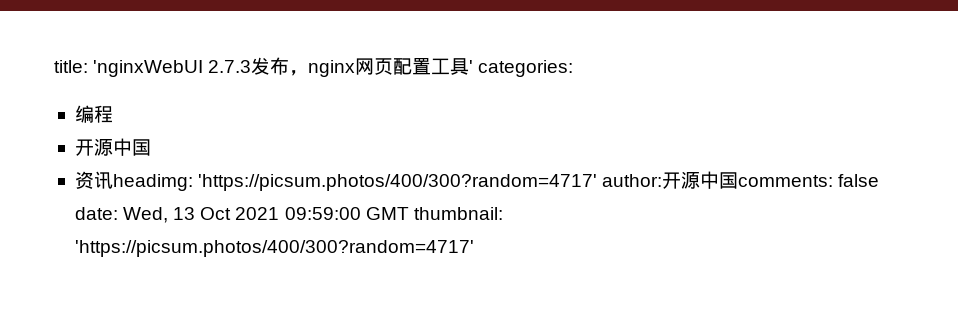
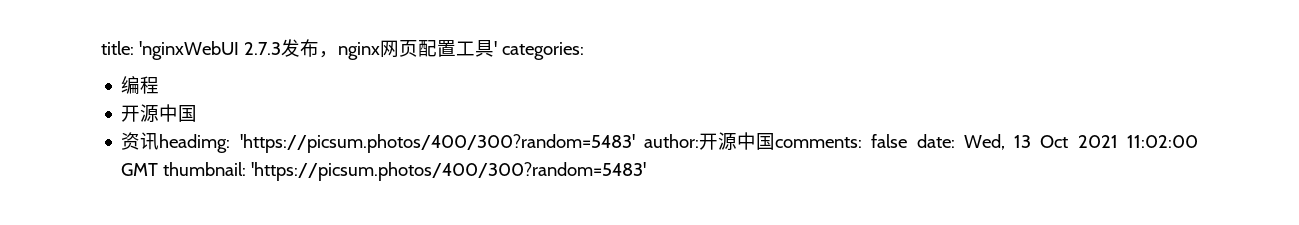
[198,174,598,191] 'https://picsum.photos/400/300?random=4717' -> [239,134,635,153] 'https://picsum.photos/400/300?random=5483'
[284,207,361,220] 09:59:00 -> [1127,135,1198,148] 11:02:00
[74,240,474,257] 'https://picsum.photos/400/300?random=4717' -> [251,162,647,181] 'https://picsum.photos/400/300?random=5483'

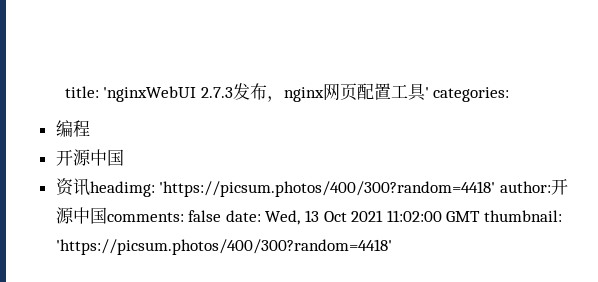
[239,134,635,153] 'https://picsum.photos/400/300?random=5483' -> [159,181,496,197] 'https://picsum.photos/400/300?random=4418'
[251,162,647,181] 'https://picsum.photos/400/300?random=5483' -> [55,239,392,255] 'https://picsum.photos/400/300?random=4418'

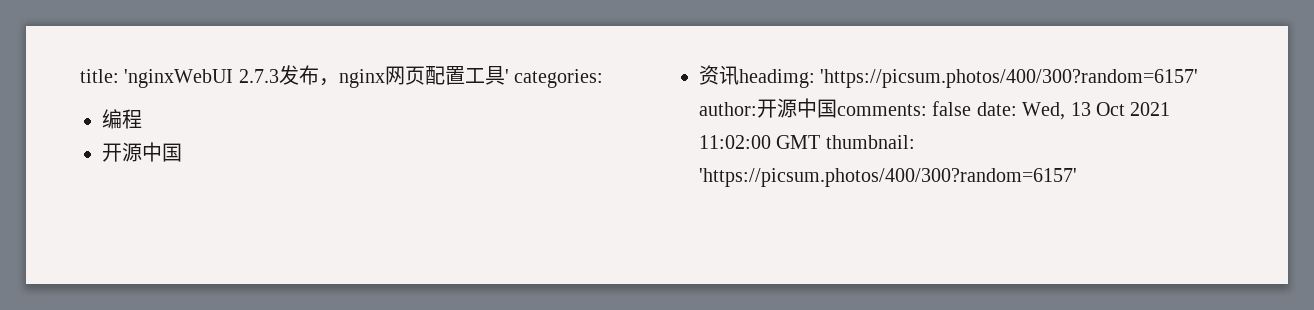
[159,181,496,197] 'https://picsum.photos/400/300?random=4418' -> [820,69,1199,88] 'https://picsum.photos/400/300?random=6157'
[55,239,392,255] 'https://picsum.photos/400/300?random=4418' -> [699,168,1077,187] 'https://picsum.photos/400/300?random=6157'

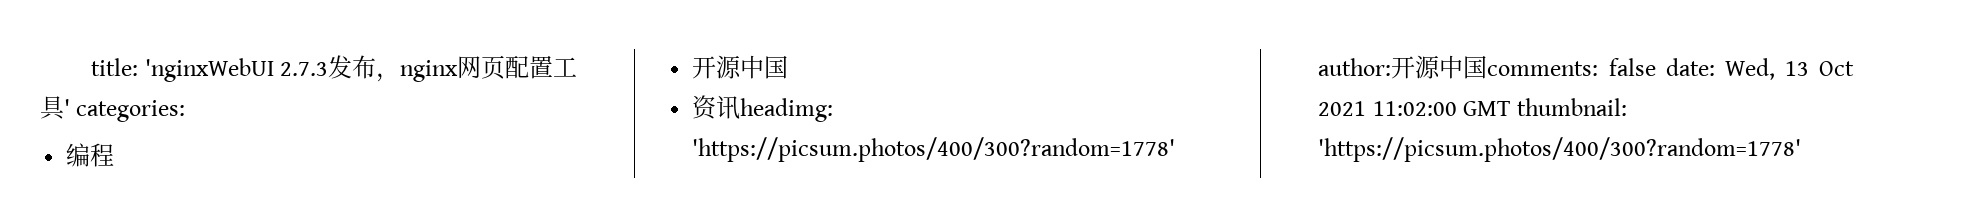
[820,69,1199,88] 'https://picsum.photos/400/300?random=6157' -> [692,137,1176,162] 'https://picsum.photos/400/300?random=1778'
[699,168,1077,187] 'https://picsum.photos/400/300?random=6157' -> [1318,137,1802,162] 'https://picsum.photos/400/300?random=1778'

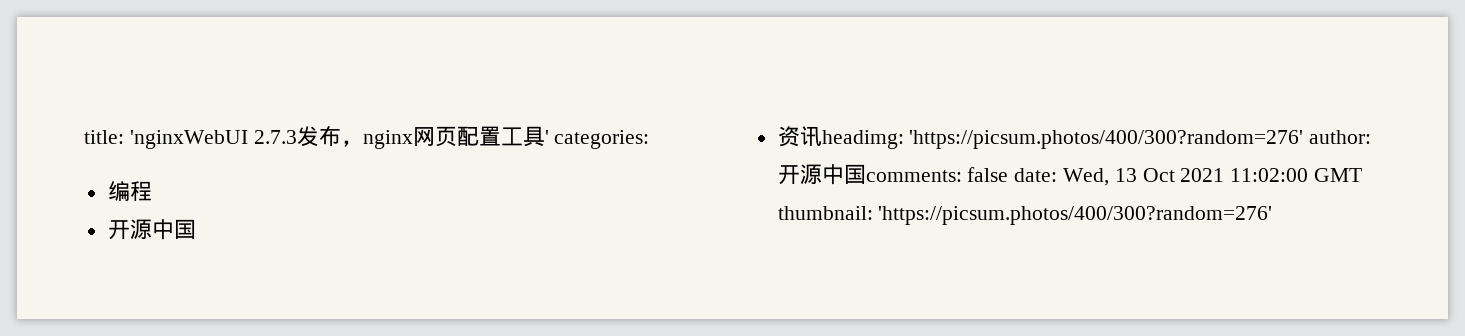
[692,137,1176,162] 'https://picsum.photos/400/300?random=1778' -> [909,130,1304,149] 'https://picsum.photos/400/300?random=276'
[1318,137,1802,162] 'https://picsum.photos/400/300?random=1778' -> [878,206,1273,225] 'https://picsum.photos/400/300?random=276'

